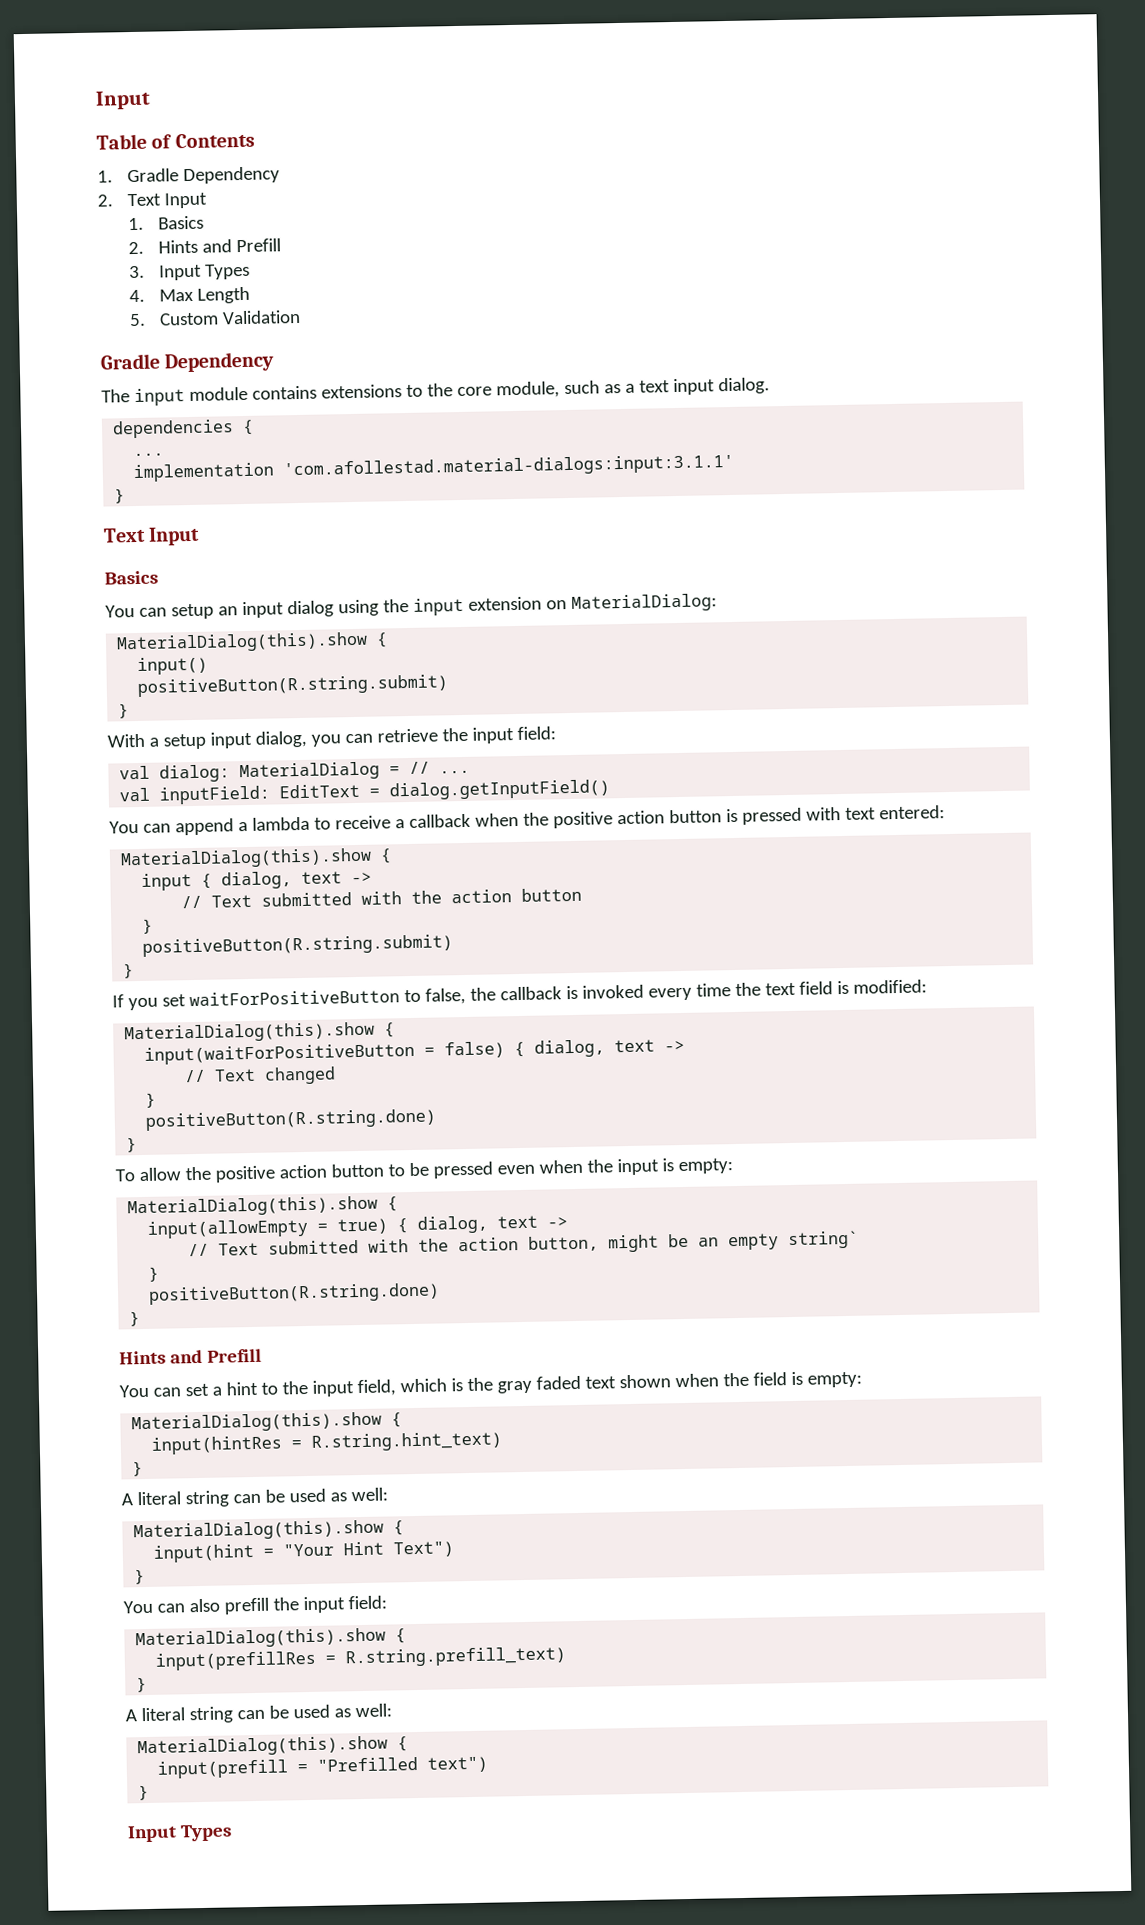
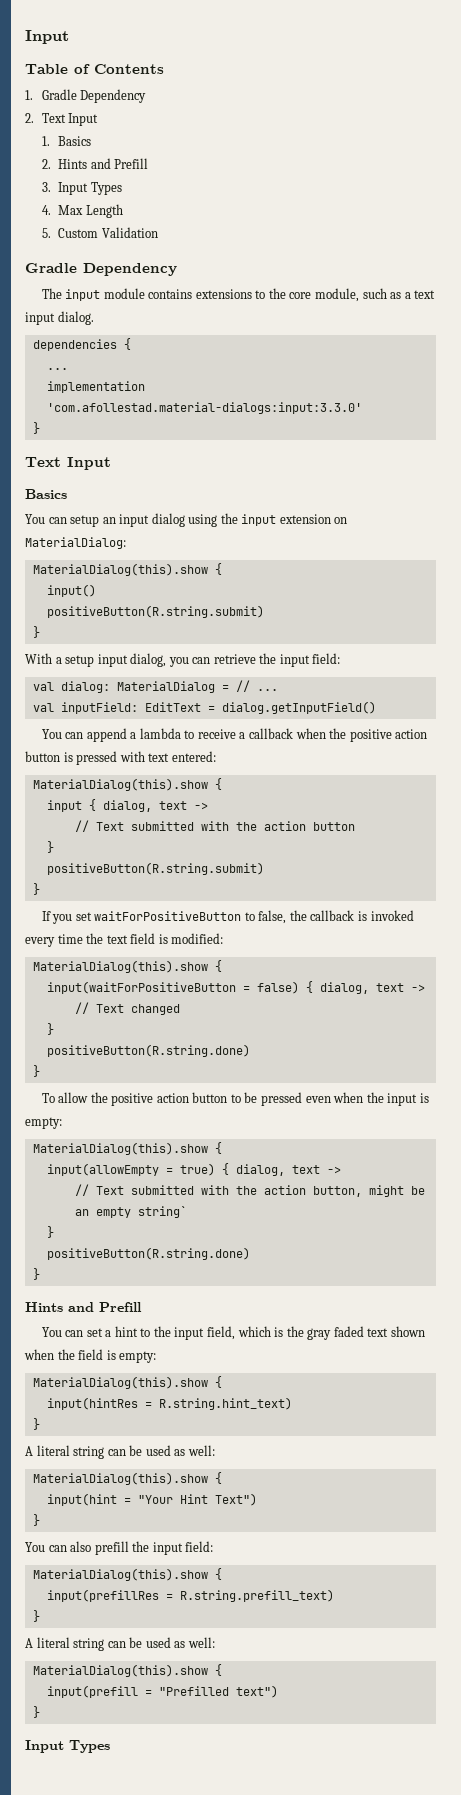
[283,453,735,480] 'com.afollestad.material-dialogs:input:3.1.1' -> [46,402,362,414] 'com.afollestad.material-dialogs:input:3.3.0'

